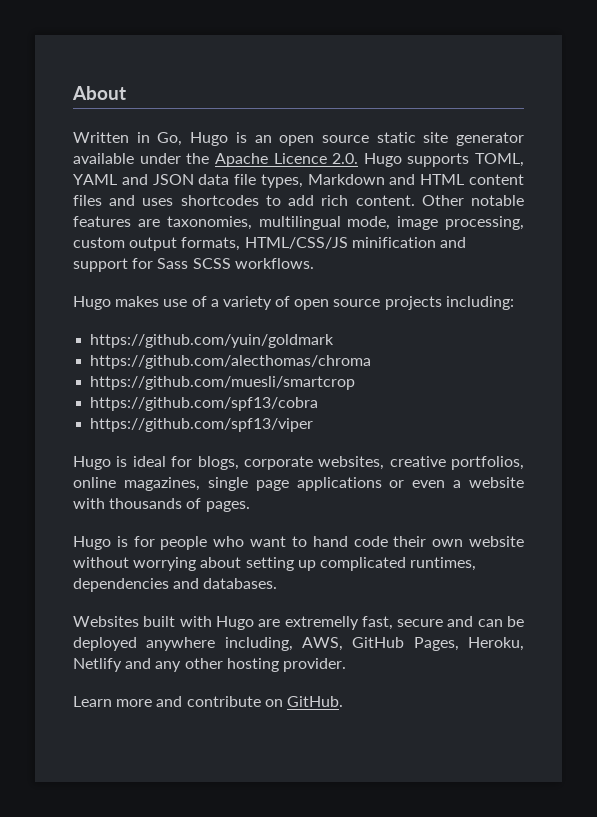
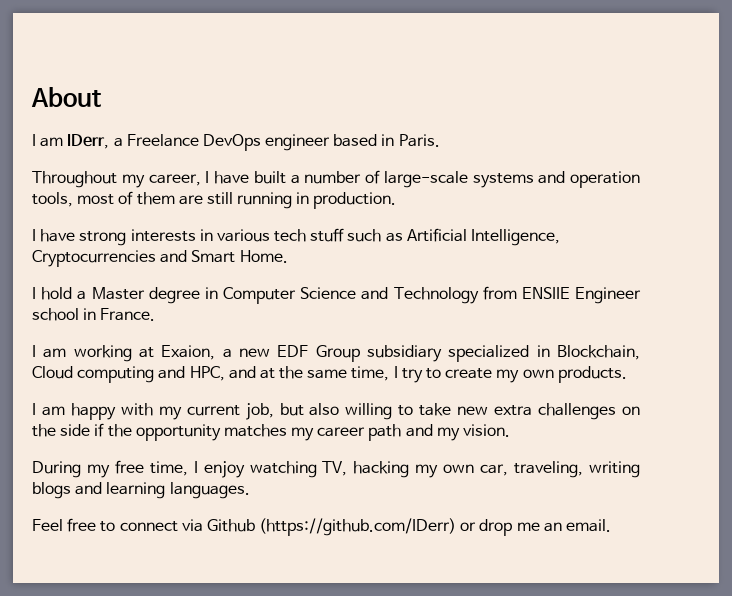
[73,132,524,146] [73,153,524,167] [73,174,524,188] [73,195,524,206] [73,216,524,230] [73,237,466,251] [73,258,314,272] [73,296,514,310] [90,334,335,348] [90,355,372,369] [90,376,356,390] [90,397,319,411] [90,418,314,432] [73,456,524,470] [73,477,524,491] [73,498,250,512] [73,536,524,550] [73,557,477,571] [73,578,278,592] [73,616,524,630] [73,637,524,651] [73,658,346,672] [73,696,343,707] Written in Go, Hugo is an open source static site generator available under the Apache Licence 2.0. Hugo supports TOML, YAML and JSON data file types, Markdown and HTML content files and uses shortcodes to add rich content. Other notable features are taxonomies, multilingual mode, image processing, custom output formats, HTML/CSS/JS minification and support for Sass SCSS workflows. // Hugo makes use of a variety of open source projects including: // https://github.com/yuin/goldmark // https://github.com/alecthomas/chroma // https://github.com/muesli/smartcrop // https://github.com/spf13/cobra // https://github.com/spf13/viper // Hugo is ideal for blogs, corporate websites, creative portfolios, online magazines, single page applications or even a website with thousands of pages. // Hugo is for people who want to hand code their own website without worrying about setting up complicated runtimes, dependencies and databases. // Websites built with Hugo are extremelly fast, secure and can be deployed anywhere including, AWS, GitHub Pages, Heroku, Netlify and any other hosting provider. // Learn more and contribute on GitHub. -> [32,134,440,151] [32,170,640,188] [32,191,397,209] [32,228,561,246] [32,250,288,267] [32,286,641,304] [32,308,156,321] [32,345,640,362] [32,366,627,383] [32,403,640,420] [32,423,511,441] [32,460,640,478] [32,482,250,499] [32,518,612,536] I am IDerr, a Freelance DevOps engineer based in Paris. // Throughout my career, I have built a number of large-scale systems and operation tools, most of them are still running in production. // I have strong interests in various tech stuff such as Artificial Intelligence, Cryptocurrencies and Smart Home. // I hold a Master degree in Computer Science and Technology from ENSIIE Engineer school in France. // I am working at Exaion, a new EDF Group subsidiary specialized in Blockchain, Cloud computing and HPC, and at the same time, I try to create my own products. // I am happy with my current job, but also willing to take new extra challenges on the side if the opportunity matches my career path and my vision. // During my free time, I enjoy watching TV, hacking my own car, traveling, writing blogs and learning languages. // Feel free to connect via Github (https://github.com/IDerr) or drop me an email.

